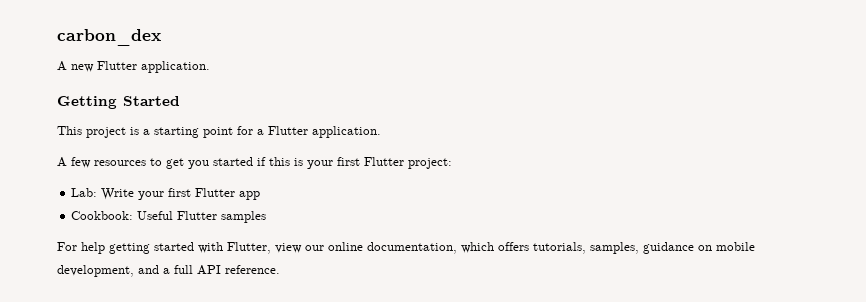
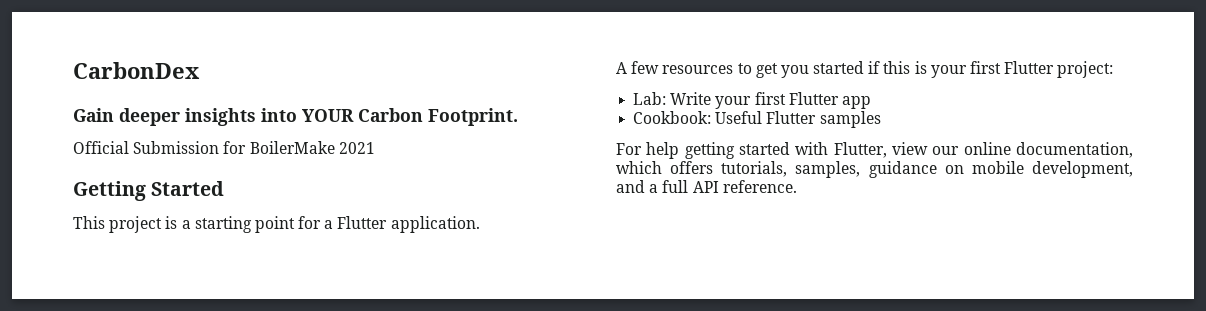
[57,29,161,46] [57,61,210,73] carbon_dex // A new Flutter application. -> [73,62,200,79] [73,108,518,126] [73,141,375,154] CarbonDex // Gain deeper insights into YOUR Carbon Footprint. // Official Submission for BoilerMake 2021

